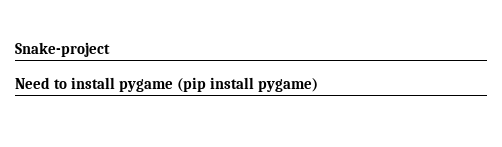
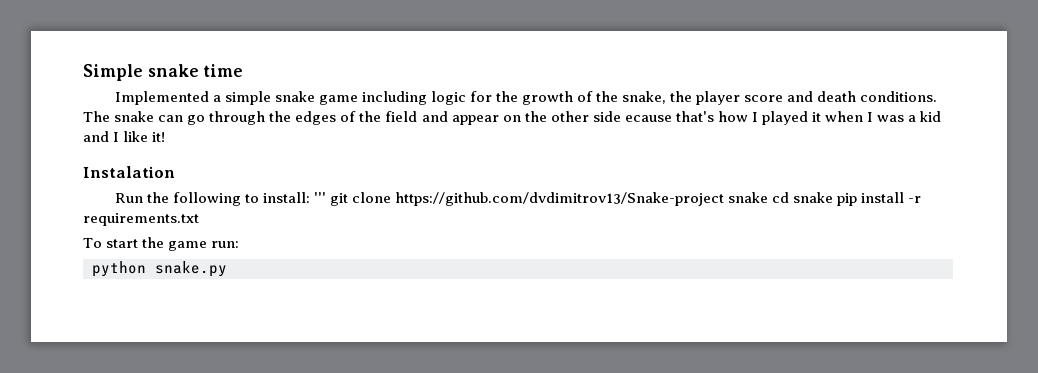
[15,42,110,57] [15,77,319,92] Snake-project // Need to install pygame (pip install pygame) -> [83,64,244,81] [114,91,938,105] [83,111,942,125] [83,131,166,142] [83,166,175,178] [114,192,922,206] [83,213,199,226] [83,237,240,251] [92,261,227,277] Simple snake time // Implemented a simple snake game including logic for the growth of the snake, the player score and death conditions. The snake can go through the edges of the field and appear on the other side ecause that's how I played it when I was a kid and I like it! // Instalation // Run the following to install: ''' git clone https://github.com/dvdimitrov13/Snake-project snake cd snake pip install -r requirements.txt // To start the game run: // python snake.py

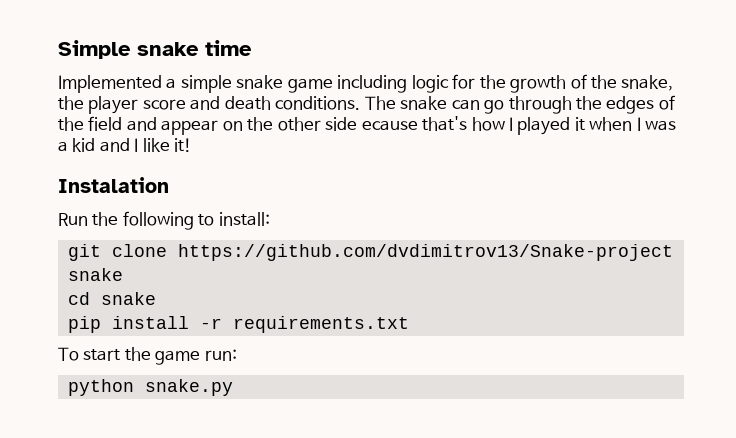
[313,192,326,203] ''' -> (270, 219) //
(769, 197) none -> (123, 274) //
(834, 197) none -> (156, 298) //

